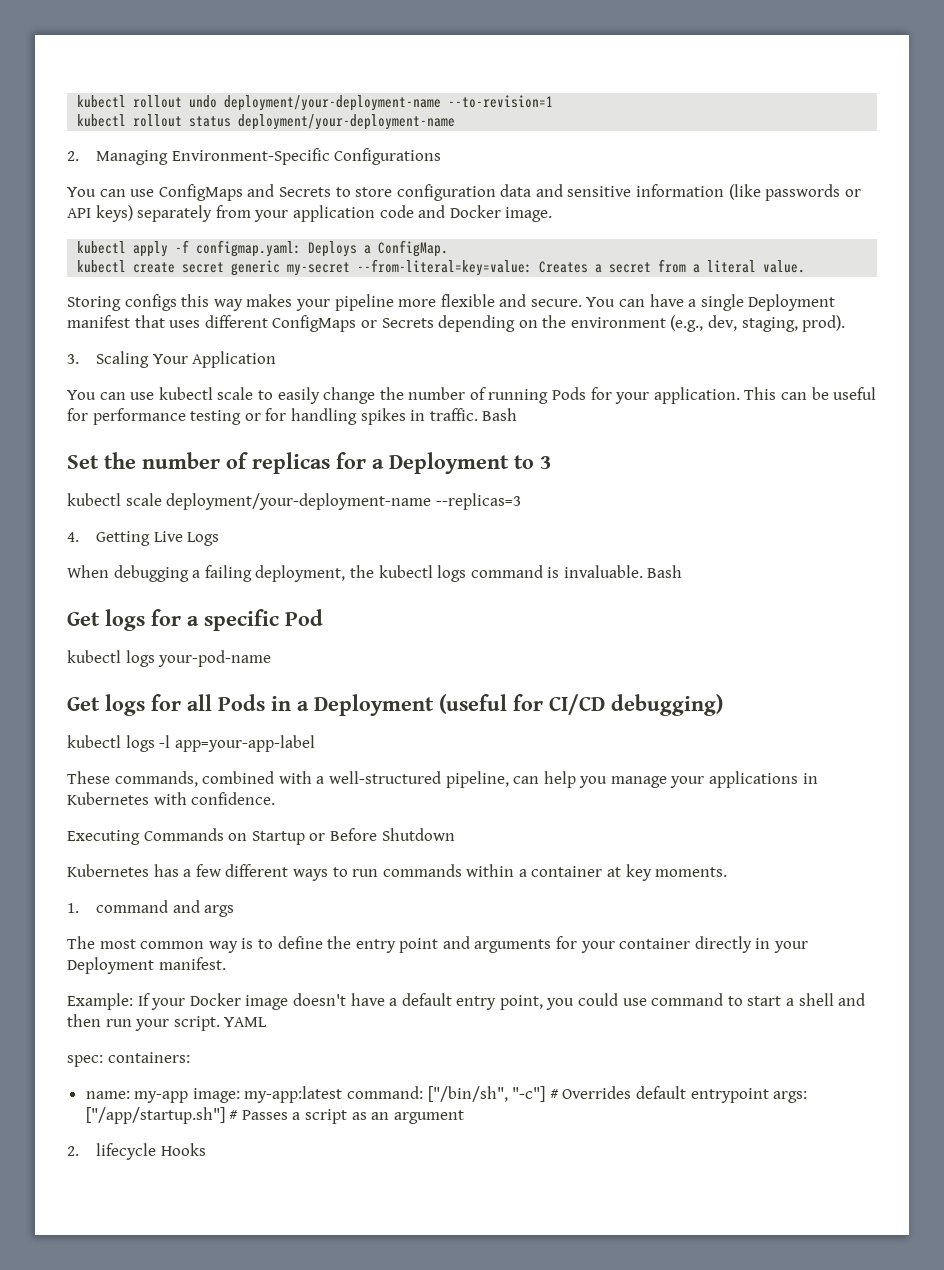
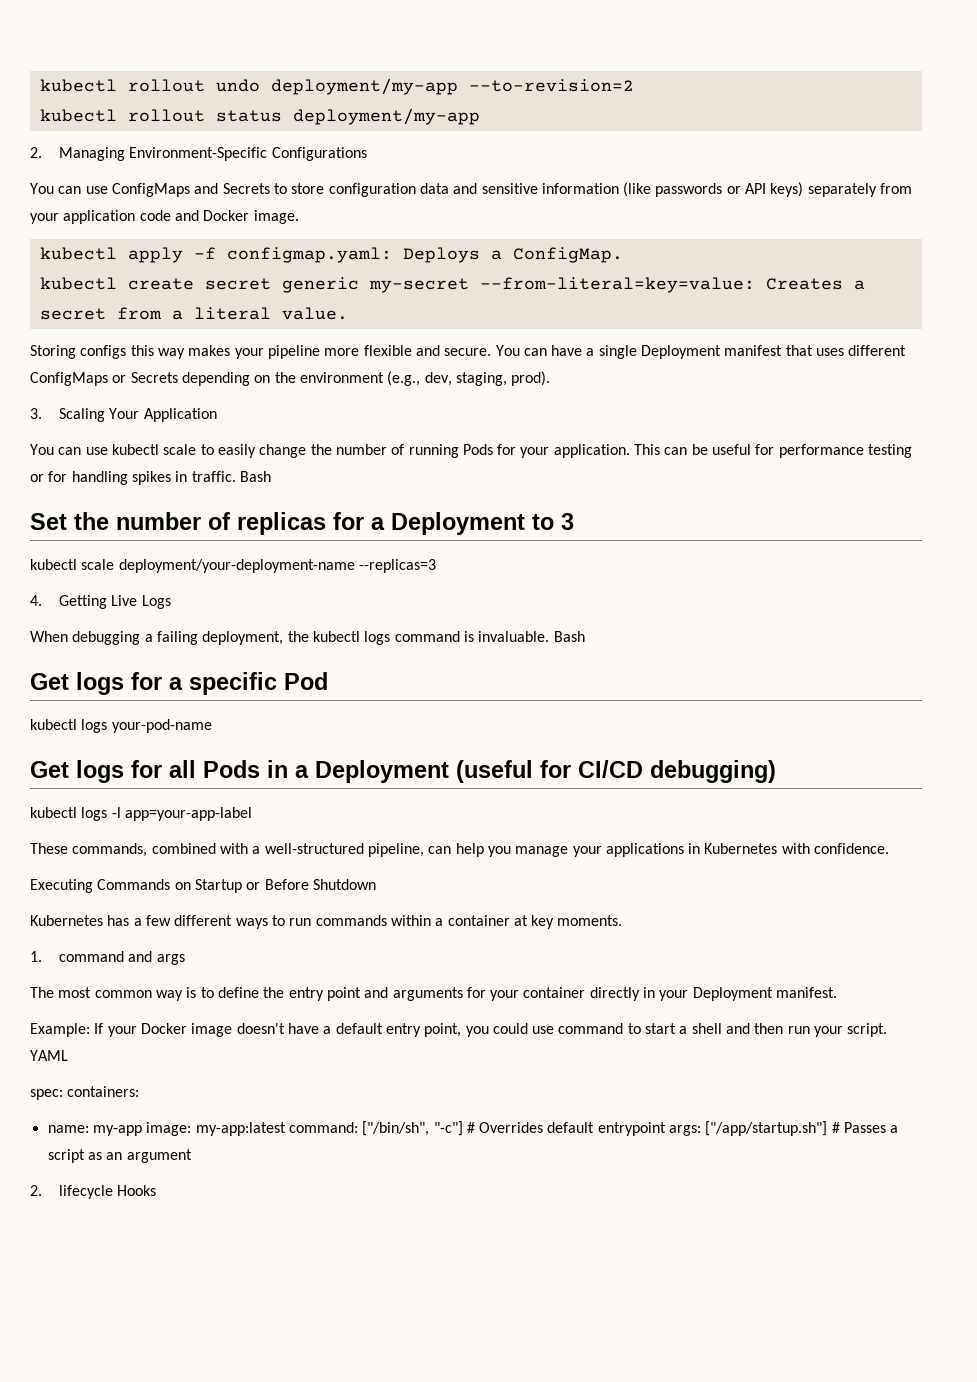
[224,95,554,111] deployment/your-deployment-name --to-revision=1 -> [270,78,634,95] deployment/my-app --to-revision=2
[238,114,456,130] deployment/your-deployment-name -> [292,108,480,125] deployment/my-app

